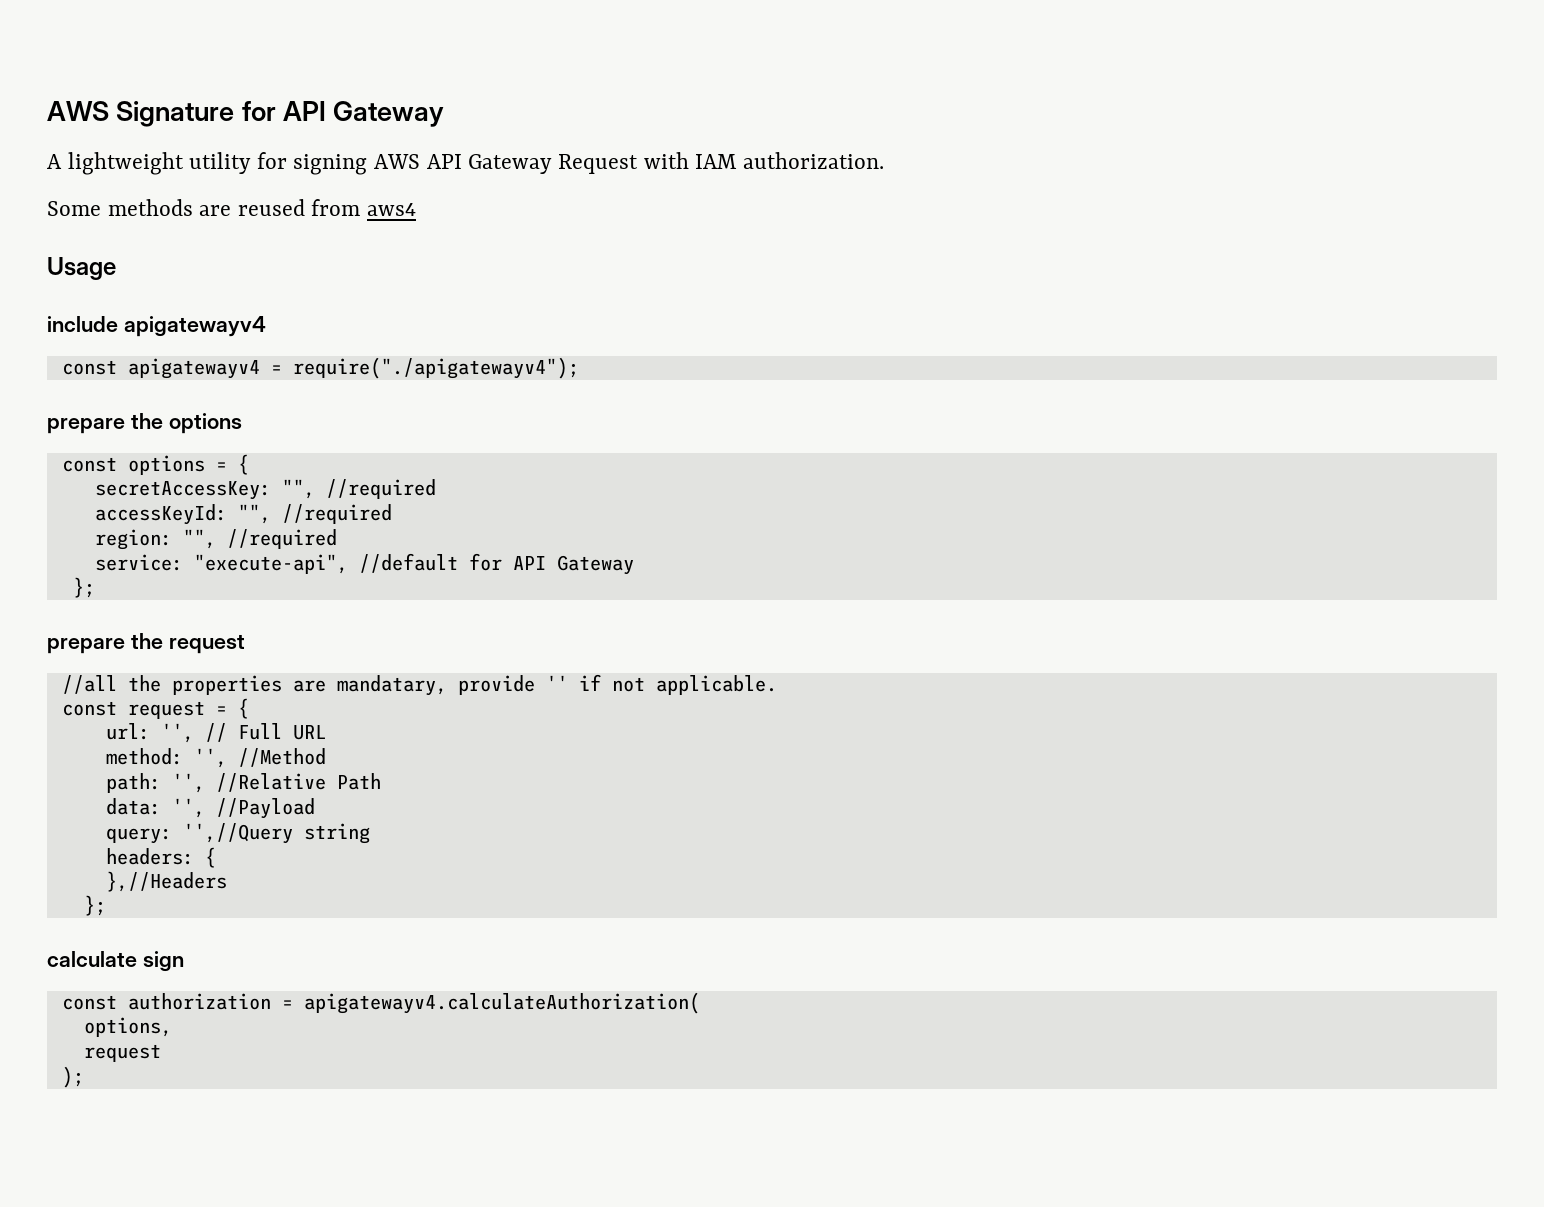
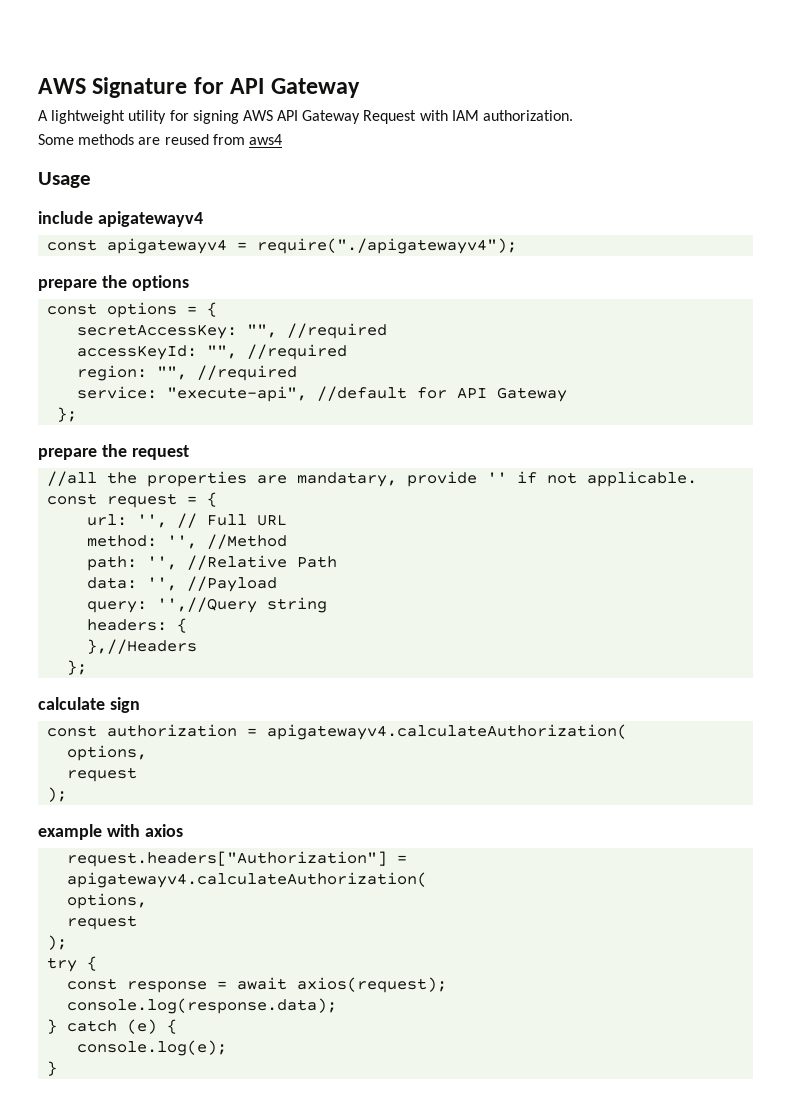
(84, 1077) none -> [38,824,183,840] [67,851,408,867] [67,872,428,888] [67,893,148,909] [67,915,138,930] [47,935,68,950] [47,956,98,972] [67,977,448,993] [67,998,338,1014] [47,1019,178,1034] [77,1040,228,1056] [47,1061,58,1076] // example with axios // request.headers["Authorization"] = apigatewayv4.calculateAuthorization( // options, // request // ); // try { // const response = await axios(request); // console.log(response.data); // } catch (e) { // console.log(e); // }

